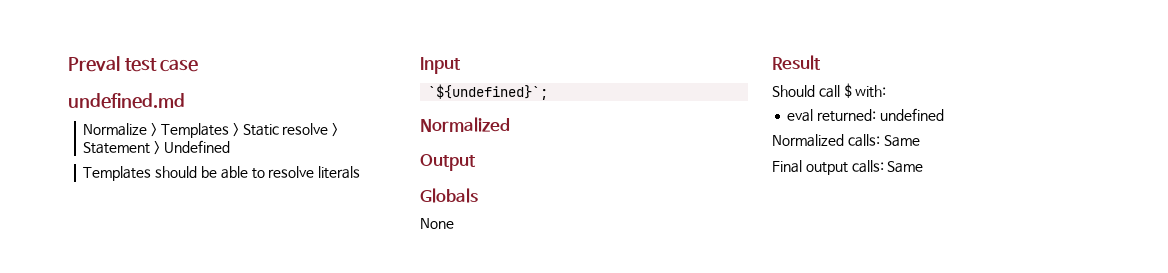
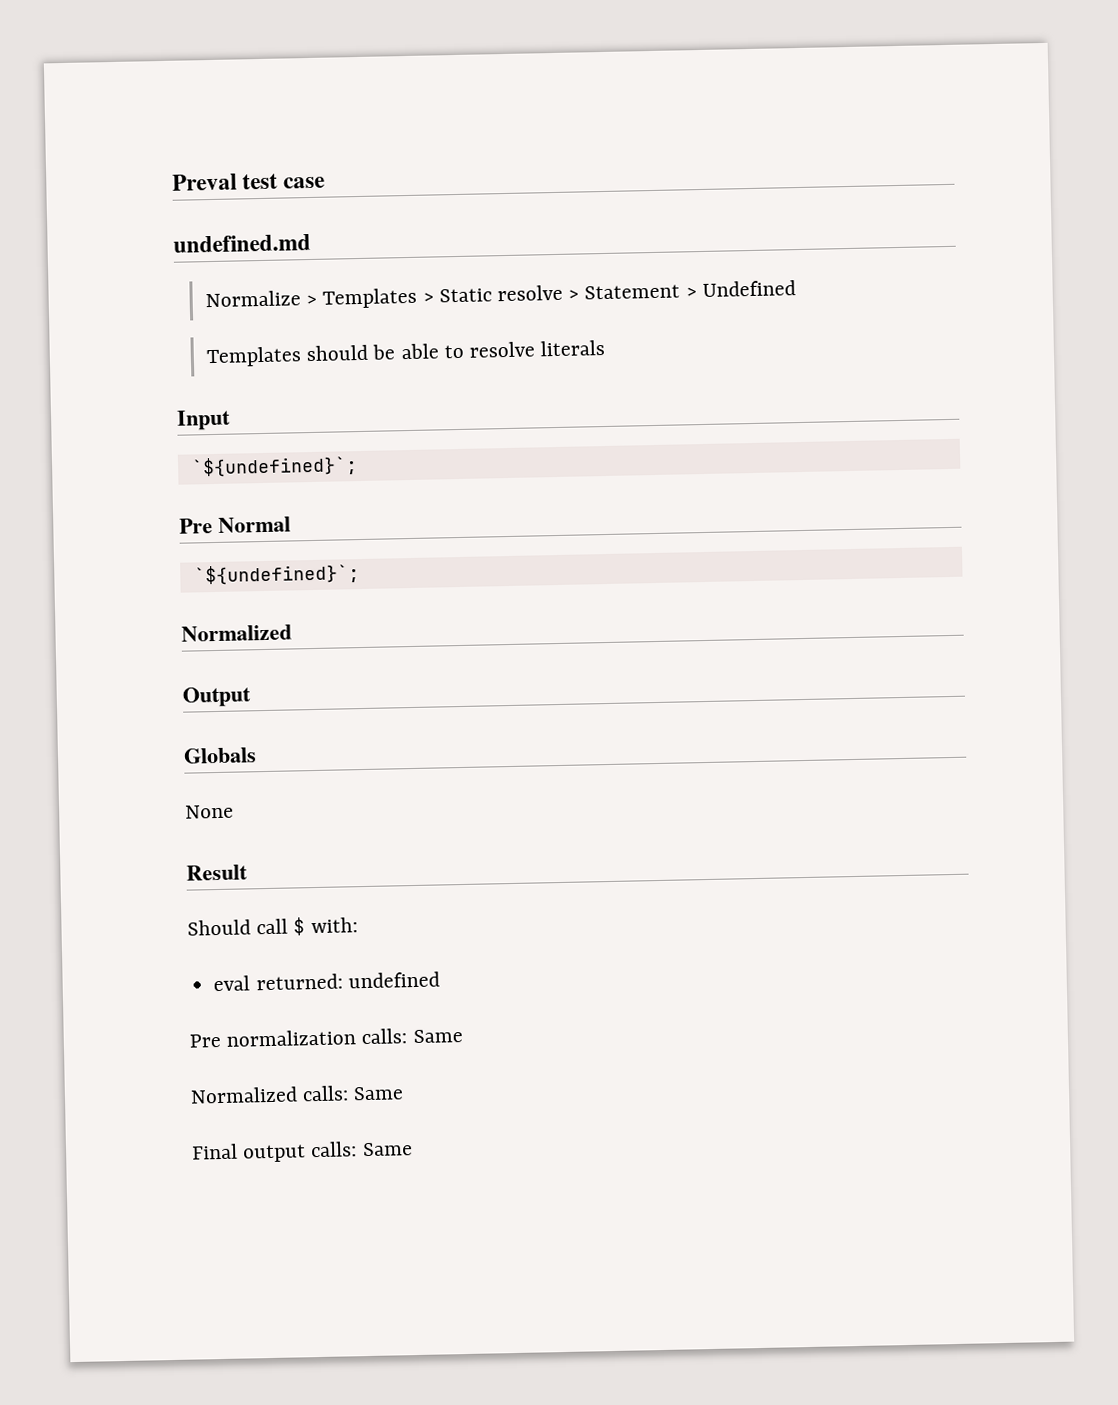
(549, 92) none -> [179,516,291,534] [193,563,360,586] // Pre Normal // `${undefined}`;
(944, 114) none -> [189,1028,463,1048] // Pre normalization calls: Same

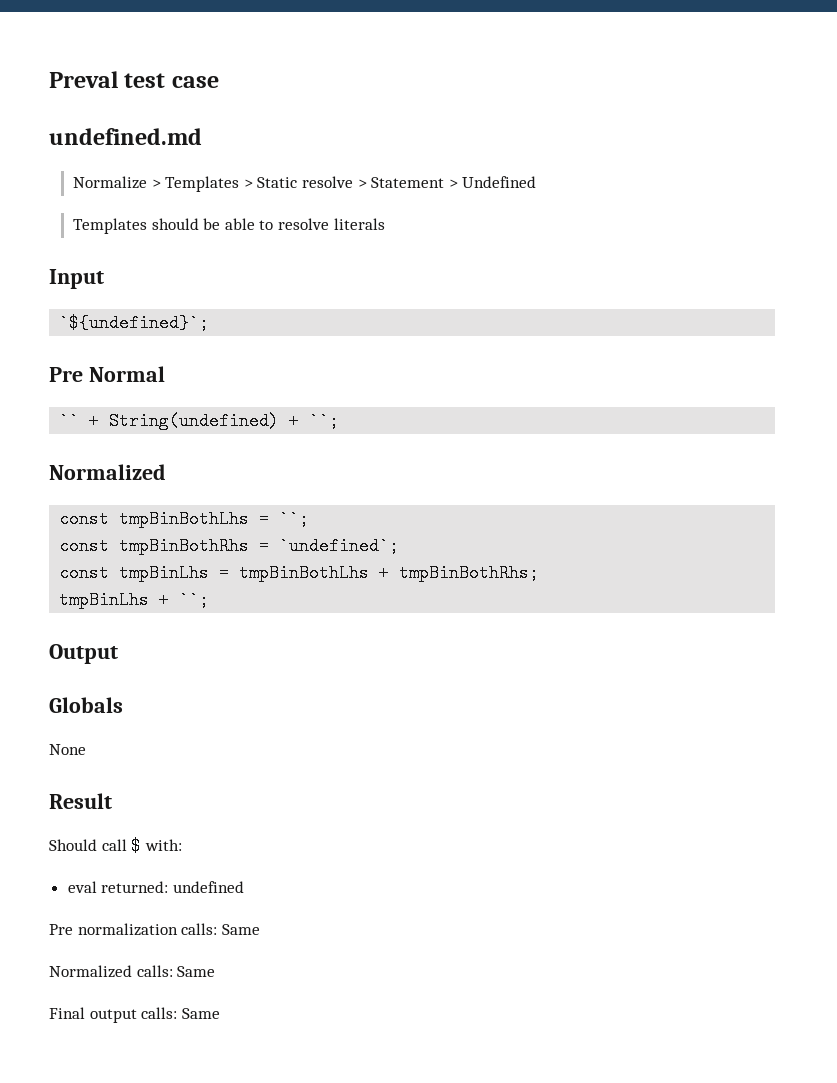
[193,563,360,586] [181,624,292,642] `${undefined}`; // Normalized -> [59,412,340,430] [49,464,166,480] [59,510,310,528] [59,537,400,555] [59,564,540,582] [59,591,210,609] `` + String(undefined) + ``; // Normalized // const tmpBinBothLhs = ``; // const tmpBinBothRhs = `undefined`; // const tmpBinLhs = tmpBinBothLhs + tmpBinBothRhs; // tmpBinLhs + ``;

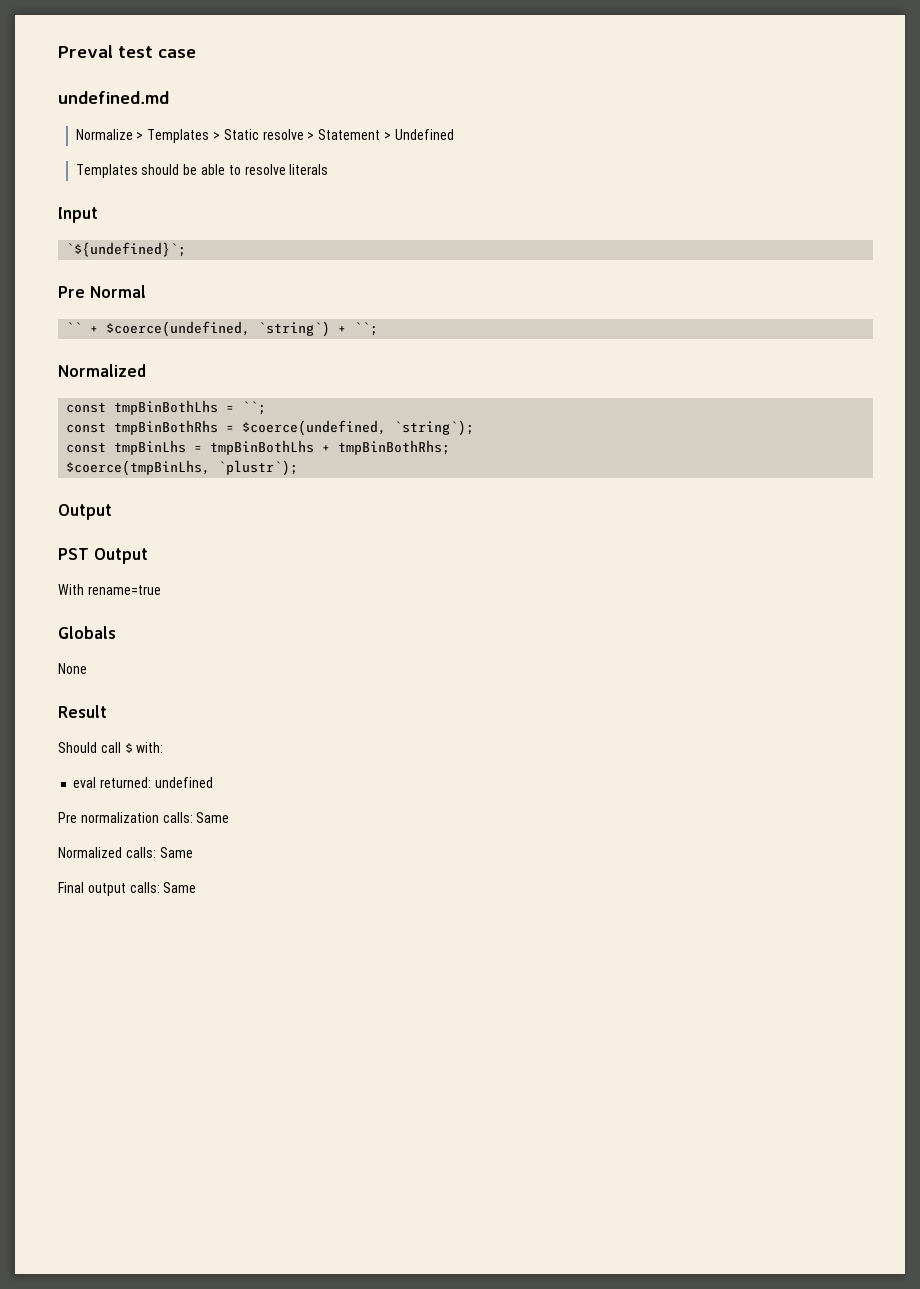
[109,412,280,430] String(undefined) -> [106,321,331,337] $coerce(undefined, `string`)
[279,537,400,555] `undefined`; -> [242,420,475,436] $coerce(undefined, `string`);
[59,591,210,609] [49,644,118,664] tmpBinLhs + ``; // Output -> [66,460,299,476] [58,504,112,520] [58,548,148,564] [58,584,161,595] $coerce(tmpBinLhs, `plustr`); // Output // PST Output // With rename=true

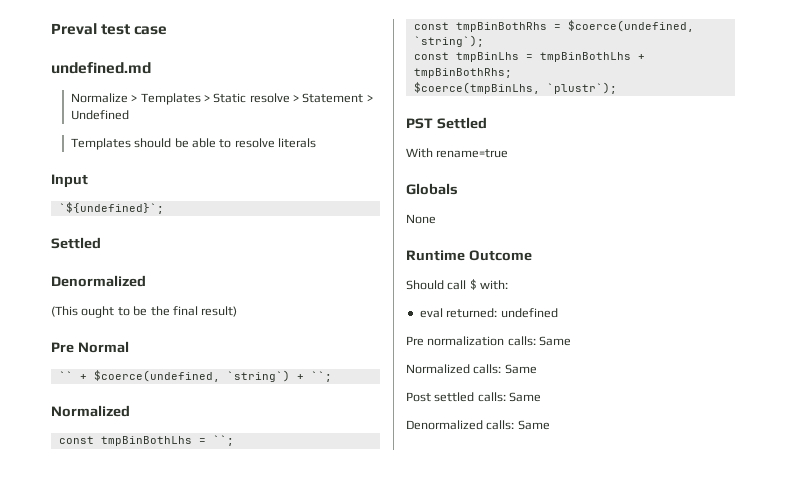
(187, 249) none -> [51,237,101,249] [51,275,146,287] [51,306,238,318] // Settled // Denormalized // (This ought to be the final result)
[58,504,112,520] // Output -> (617, 88) none
[94,548,148,564] Output -> [436,117,487,129] Settled
[58,705,107,718] Result -> [406,250,532,261] Runtime Outcome
[58,882,197,896] Final output calls: Same -> [406,392,542,402] [406,420,550,430] Post settled calls: Same // Denormalized calls: Same

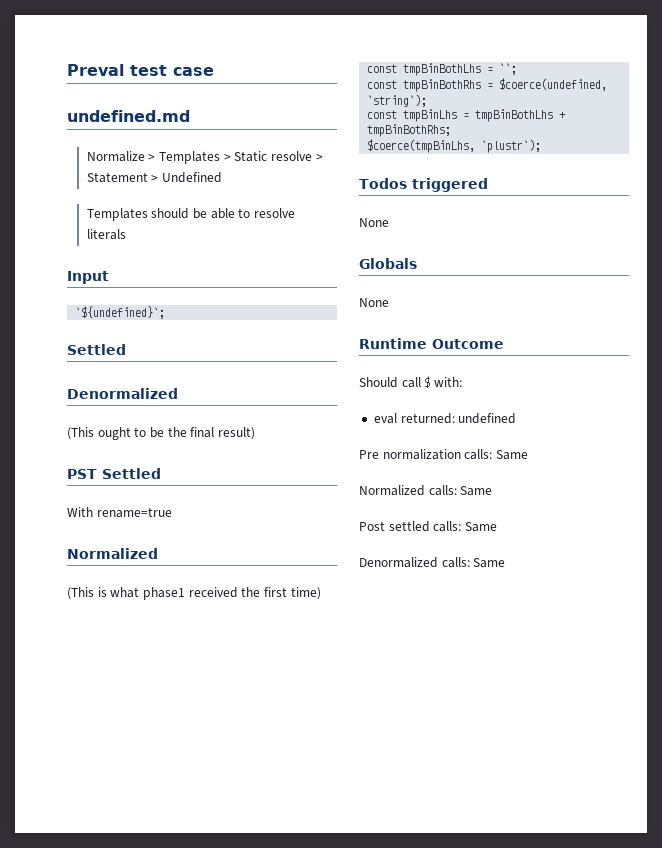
[51,341,129,353] [58,370,332,382] [51,405,130,417] Pre Normal // `` + $coerce(undefined, `string`) + ``; // Normalized -> [67,468,161,479] [67,507,172,518] [67,548,158,559] [67,587,321,600] PST Settled // With rename=true // Normalized // (This is what phase1 received the first time)
[406,117,487,129] [406,148,509,158] PST Settled // With rename=true -> [359,178,488,192] [359,218,389,227] Todos triggered // None

